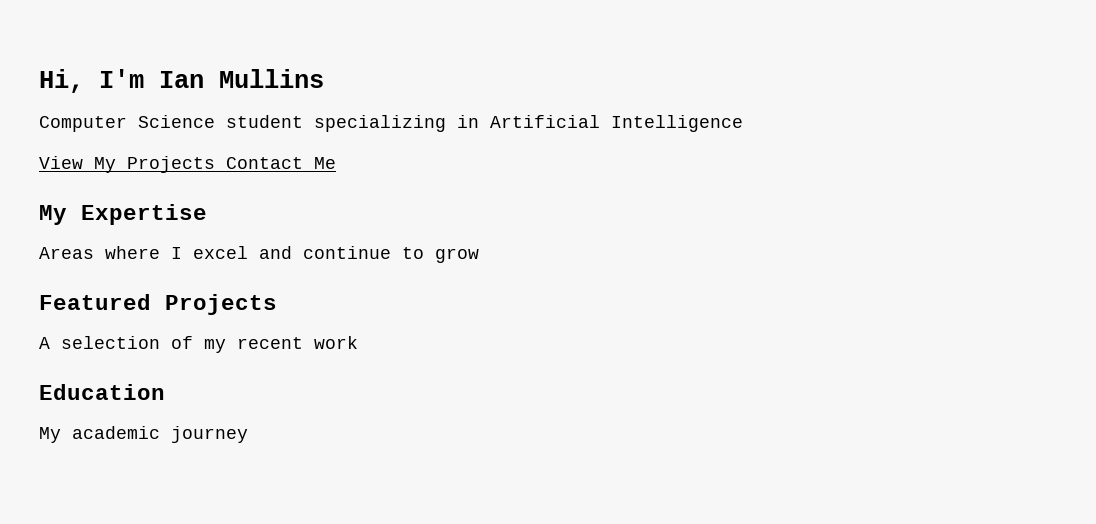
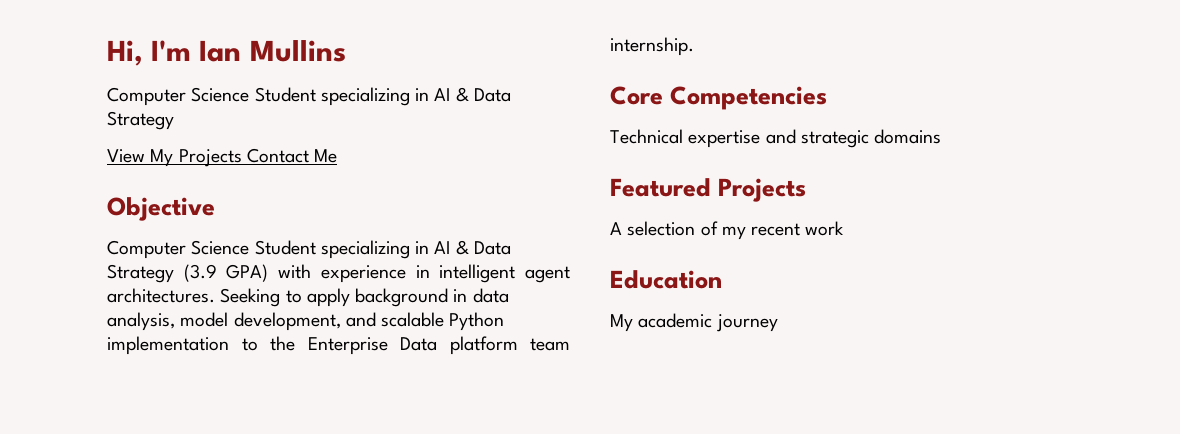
[226,115,743,132] student specializing in Artificial Intelligence -> [254,87,511,106] [107,111,174,130] Student specializing in AI & Data Strategy
[39,204,207,225] [39,246,479,263] My Expertise // Areas where I excel and continue to grow -> [107,197,215,221] [107,240,511,259] [107,264,570,283] [107,288,509,307] [107,312,505,331] [107,336,570,355] [610,37,694,56] [610,86,828,110] [610,129,942,148] Objective // Computer Science Student specializing in AI & Data Strategy (3.9 GPA) with experience in intelligent agent architectures. Seeking to apply background in data analysis, model development, and scalable Python implementation to the Enterprise Data platform team internship. // Core Competencies // Technical expertise and strategic domains

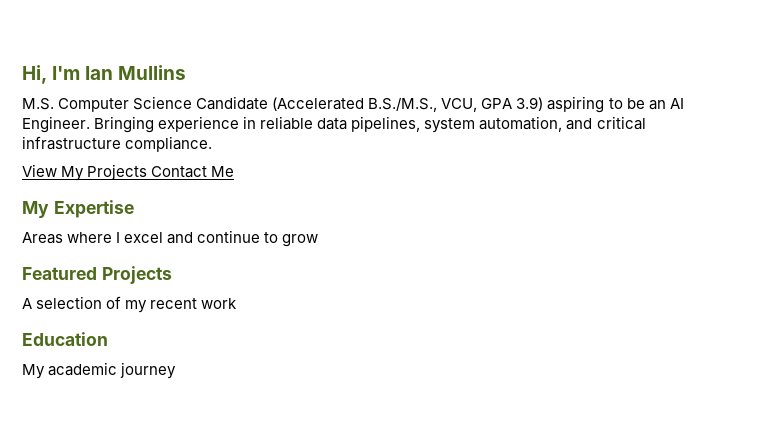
[107,87,511,106] [107,111,174,130] Computer Science Student specializing in AI & Data Strategy -> [22,96,684,113] [22,116,646,133] [22,136,213,152] M.S. Computer Science Candidate (Accelerated B.S./M.S., VCU, GPA 3.9) aspiring to be an AI Engineer. Bringing experience in reliable data pipelines, system automation, and critical infrastructure compliance.
[107,197,215,221] [107,240,511,259] [107,264,570,283] [107,288,509,307] [107,312,505,331] [107,336,570,355] [610,37,694,56] [610,86,828,110] [610,129,942,148] Objective // Computer Science Student specializing in AI & Data Strategy (3.9 GPA) with experience in intelligent agent architectures. Seeking to apply background in data analysis, model development, and scalable Python implementation to the Enterprise Data platform team internship. // Core Competencies // Technical expertise and strategic domains -> [22,200,134,218] [22,230,319,247] My Expertise // Areas where I excel and continue to grow

